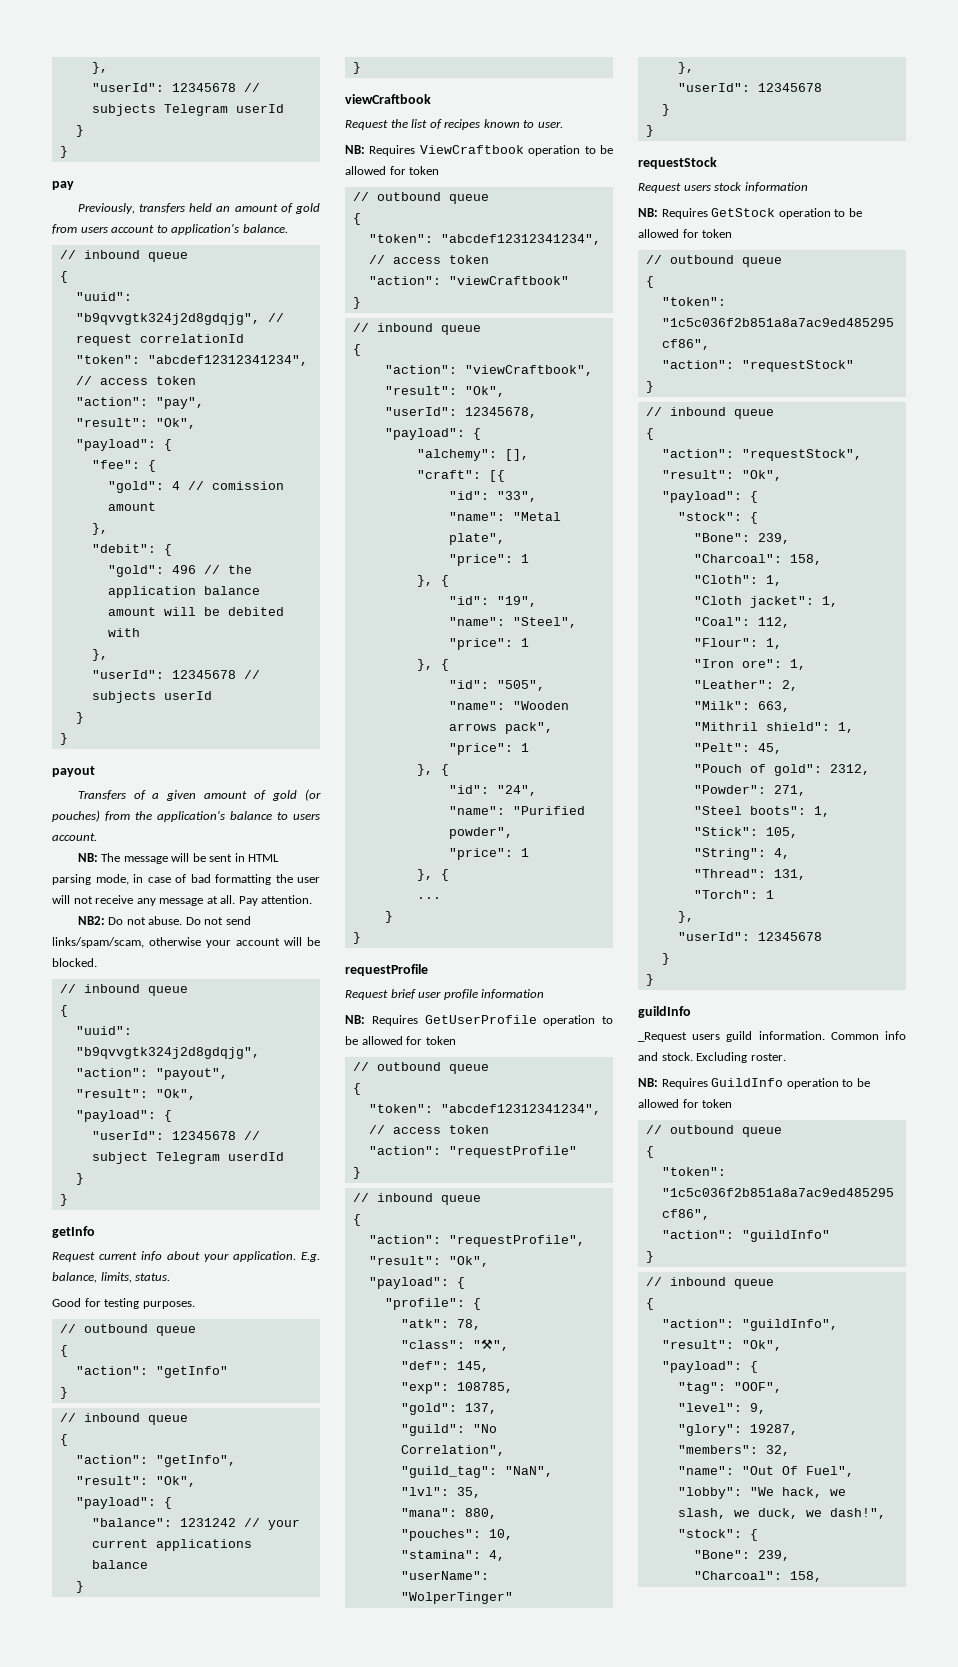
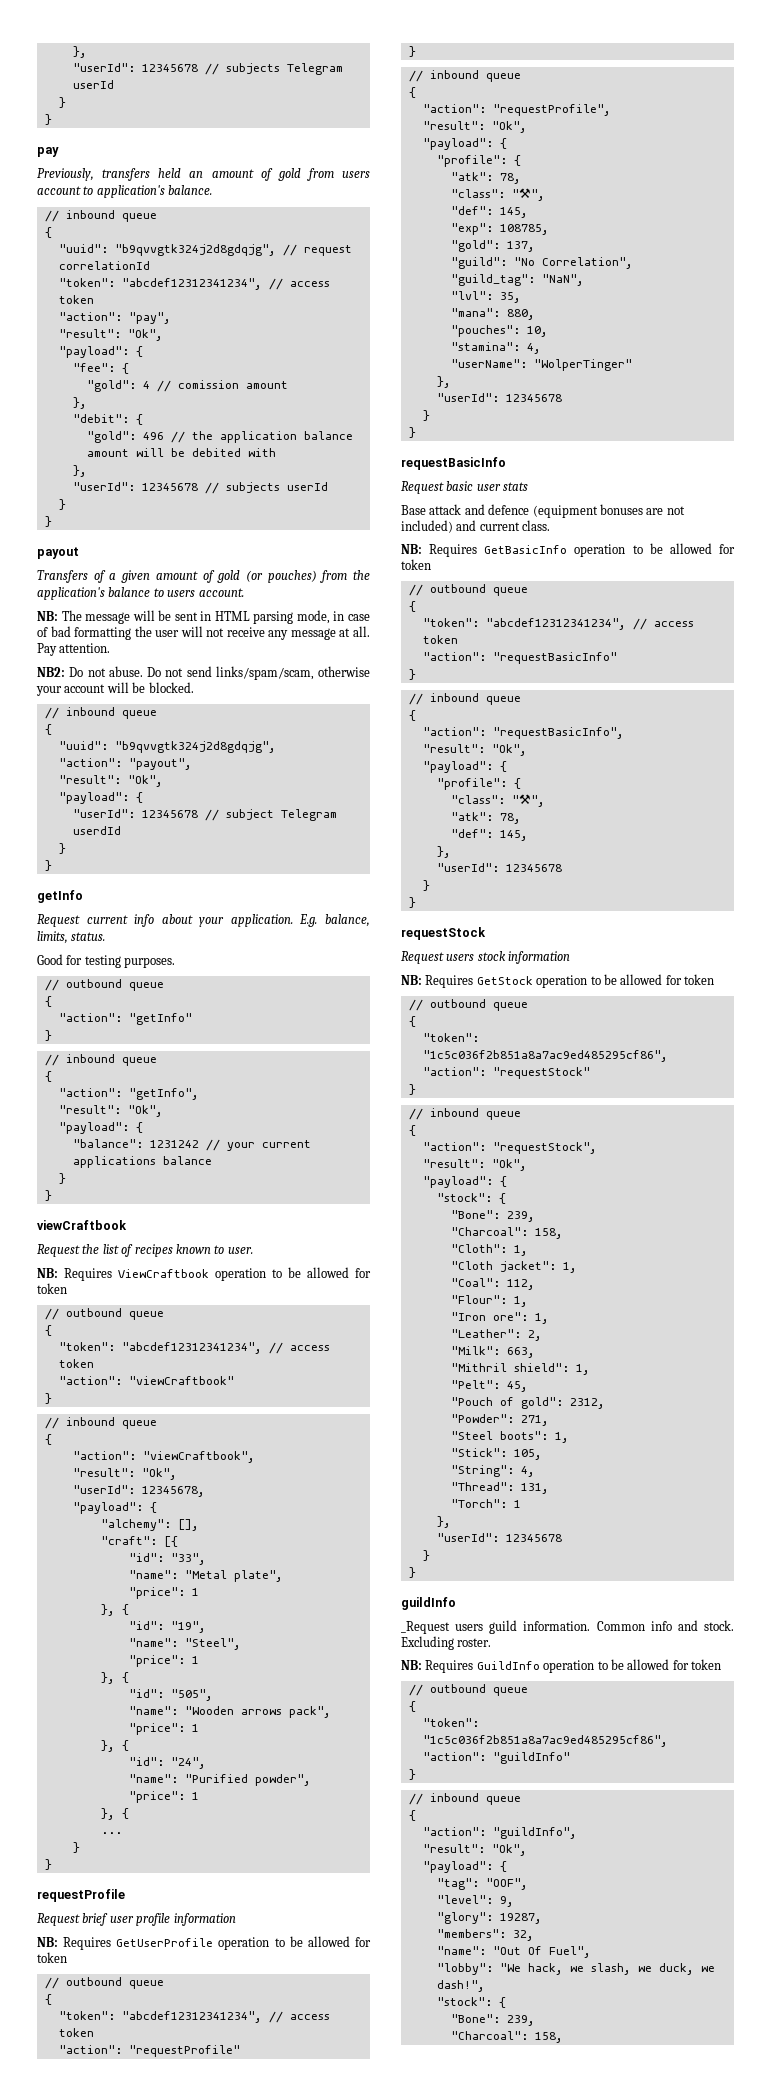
(654, 131) none -> [401,457,506,470] [401,481,529,494] [401,504,685,518] [401,520,551,533] [401,543,735,557] [401,559,431,570] [408,584,528,596] [408,601,416,612] [422,618,694,630] [422,635,458,644] [422,652,617,664] [408,669,416,680] [408,693,521,705] [408,710,416,721] [422,727,624,739] [422,744,527,756] [422,761,507,773] [436,778,521,790] [450,794,545,807] [450,812,521,824] [450,829,528,841] [436,846,451,858] [436,863,562,872] [422,880,430,891] [408,897,416,908] // requestBasicInfo // Request basic user stats // Base attack and defence (equipment bonuses are not included) and current class. // NB: Requires GetBasicInfo operation to be allowed for token // // outbound queue // { // "token": "abcdef12312341234", // access token // "action": "requestBasicInfo" // } // // inbound queue // { // "action": "requestBasicInfo", // "result": "Ok", // "payload": { // "profile": { // "class": "⚒", // "atk": 78, // "def": 145, // }, // "userId": 12345678 // } // }

